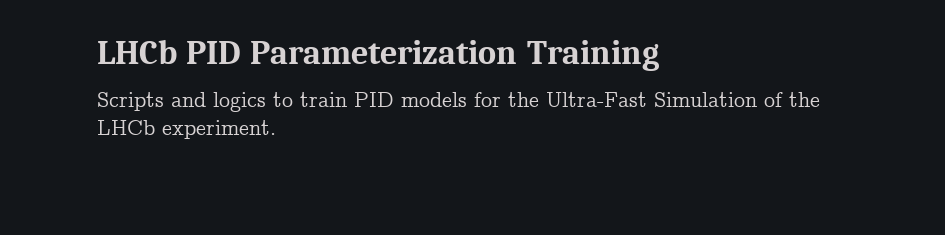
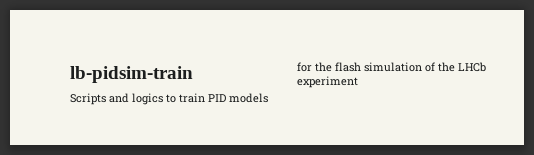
[97,39,659,71] LHCb PID Parameterization Training -> [70,66,193,83] lb-pidsim-train
[546,92,757,107] Ultra-Fast Simulation -> [335,62,422,72] flash simulation
[162,120,276,139] experiment. -> [297,76,358,88] experiment

